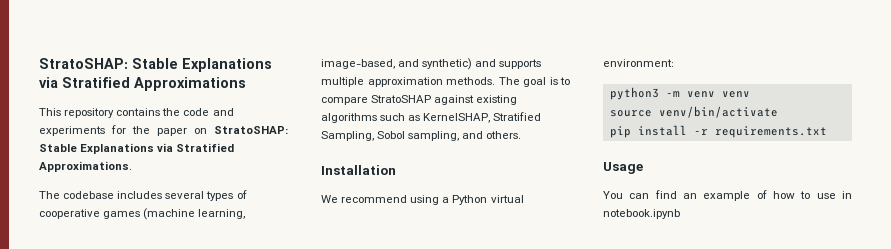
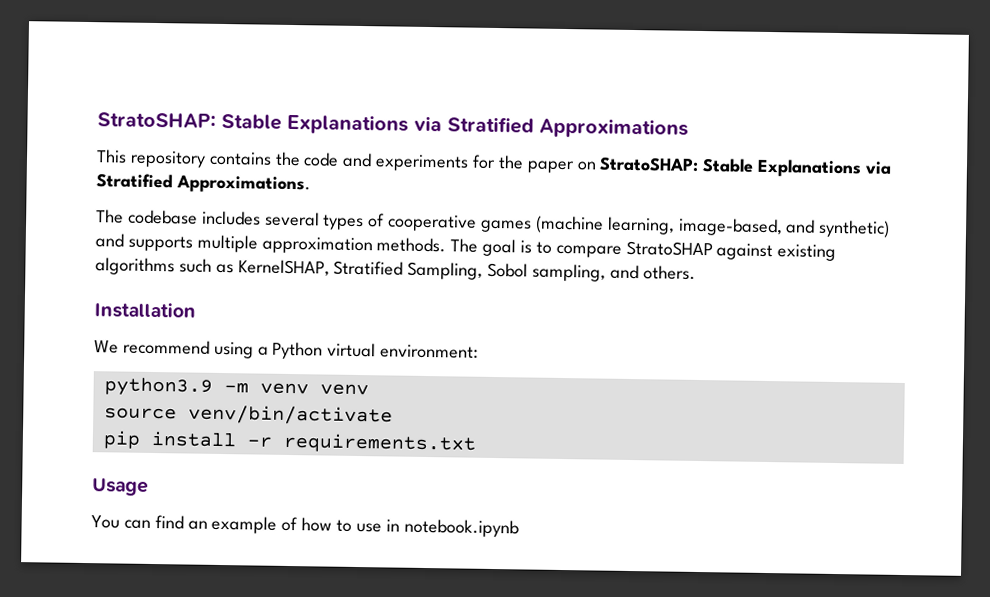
[609,87,659,100] python3 -> [103,377,213,397] python3.9

